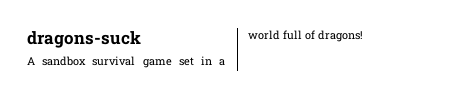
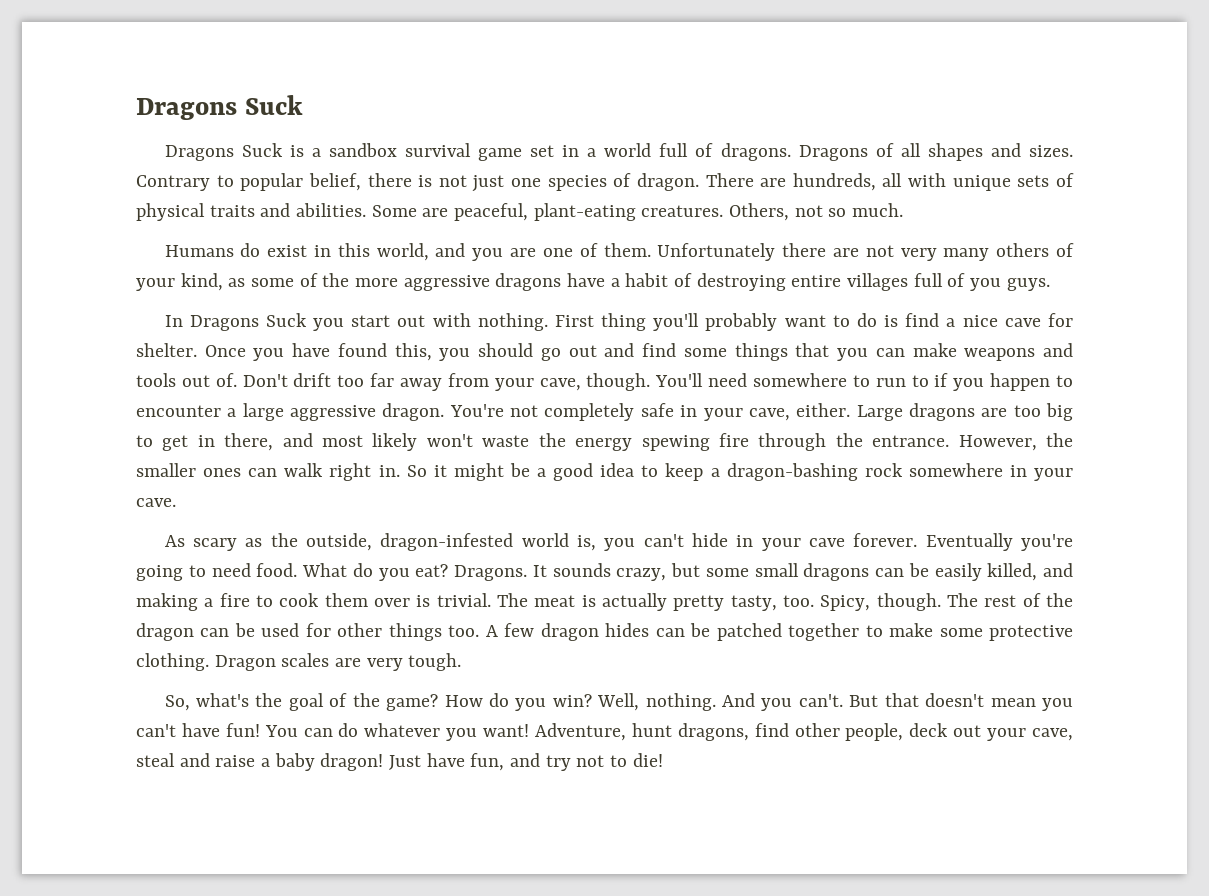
[27,31,141,48] [27,57,35,65] dragons-suck // A -> [136,95,303,120] [164,143,321,161] Dragons Suck // Dragons Suck is a
[318,30,363,42] dragons! -> [720,143,1074,161] [136,173,1075,192] [136,203,904,221] [164,243,1074,261] [136,273,1050,291] [164,313,1073,331] [136,343,1073,361] [136,373,1074,391] [136,403,1074,421] [136,433,1073,451] [136,463,1074,481] [136,498,176,507] [164,533,1073,551] [136,563,1073,581] [136,593,1074,611] [136,623,1074,641] [136,653,462,671] [164,693,1073,711] [136,723,1074,741] [136,753,663,771] dragons. Dragons of all shapes and sizes. Contrary to popular belief, there is not just one species of dragon. There are hundreds, all with unique sets of physical traits and abilities. Some are peaceful, plant-eating creatures. Others, not so much. // Humans do exist in this world, and you are one of them. Unfortunately there are not very many others of your kind, as some of the more aggressive dragons have a habit of destroying entire villages full of you guys. // In Dragons Suck you start out with nothing. First thing you'll probably want to do is find a nice cave for shelter. Once you have found this, you should go out and find some things that you can make weapons and tools out of. Don't drift too far away from your cave, though. You'll need somewhere to run to if you happen to encounter a large aggressive dragon. You're not completely safe in your cave, either. Large dragons are too big to get in there, and most likely won't waste the energy spewing fire through the entrance. However, the smaller ones can walk right in. So it might be a good idea to keep a dragon-bashing rock somewhere in your cave. // As scary as the outside, dragon-infested world is, you can't hide in your cave forever. Eventually you're going to need food. What do you eat? Dragons. It sounds crazy, but some small dragons can be easily killed, and making a fire to cook them over is trivial. The meat is actually pretty tasty, too. Spicy, though. The rest of the dragon can be used for other things too. A few dragon hides can be patched together to make some protective clothing. Dragon scales are very tough. // So, what's the goal of the game? How do you win? Well, nothing. And you can't. But that doesn't mean you can't have fun! You can do whatever you want! Adventure, hunt dragons, find other people, deck out your cave, steal and raise a baby dragon! Just have fun, and try not to die!

